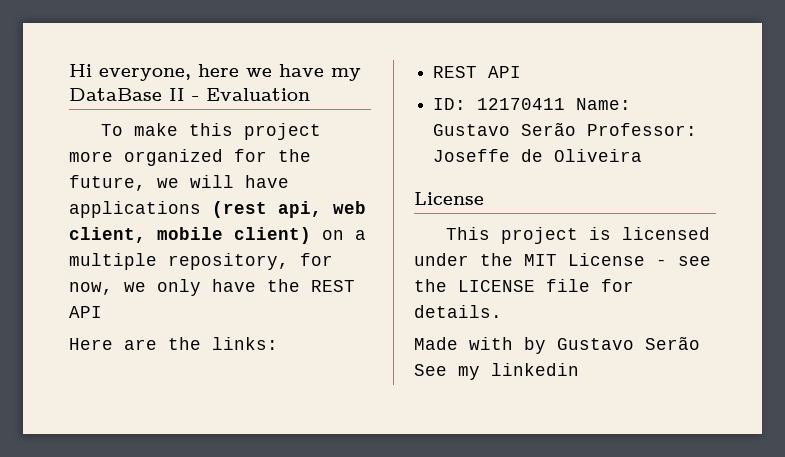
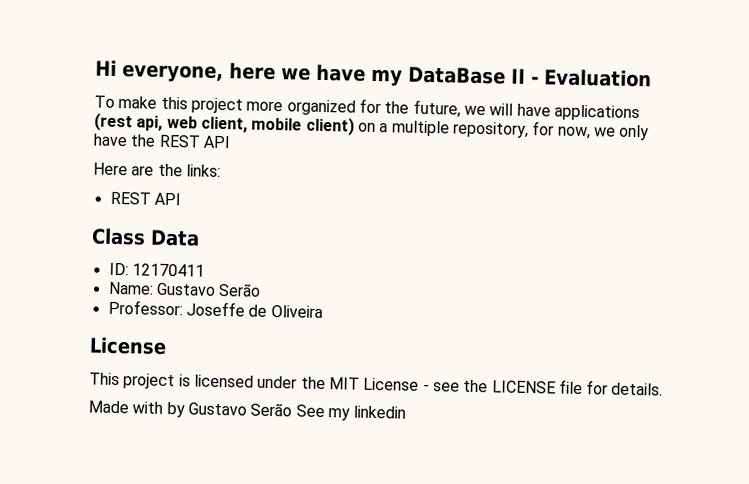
(522, 72) none -> [91,227,200,247] // Class Data
(566, 104) none -> (205, 270) //
(577, 129) none -> (262, 289) //

